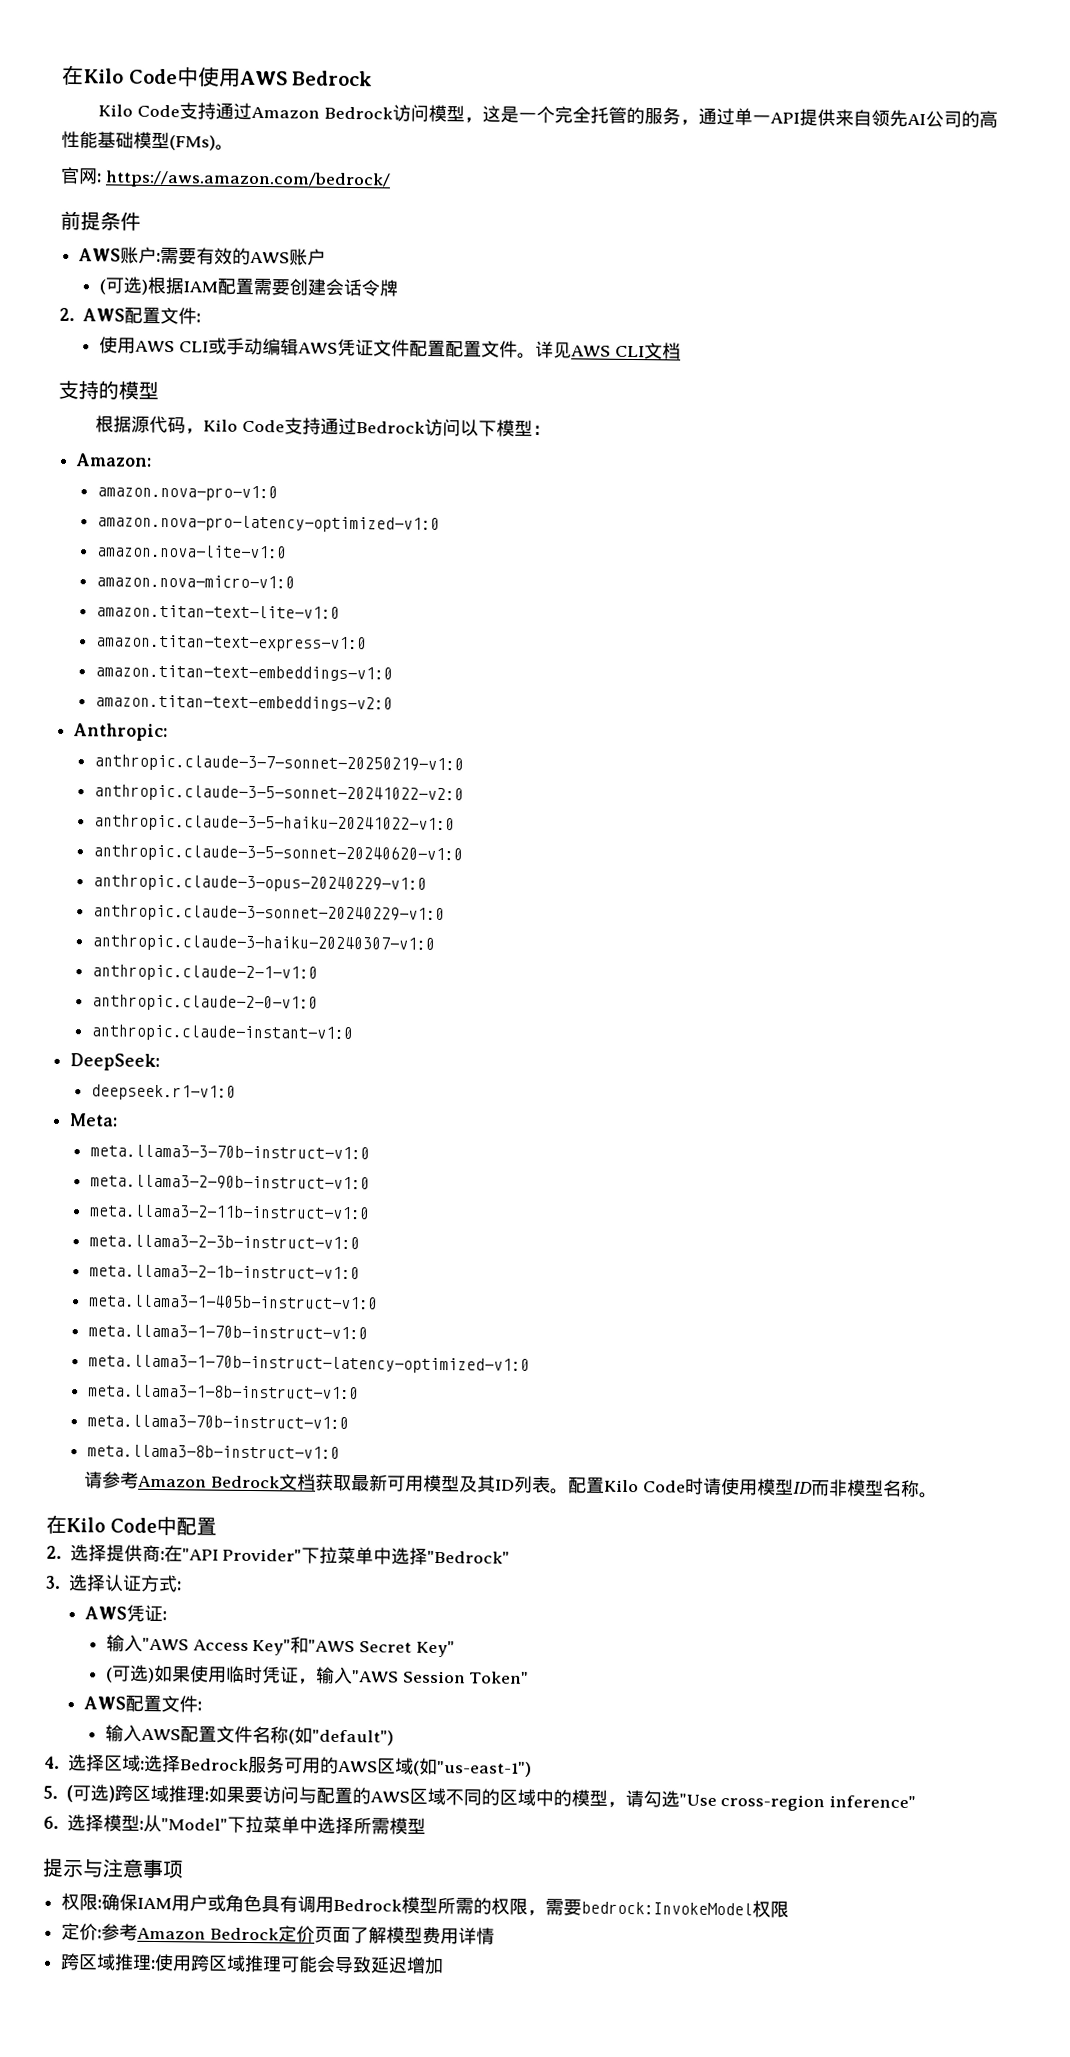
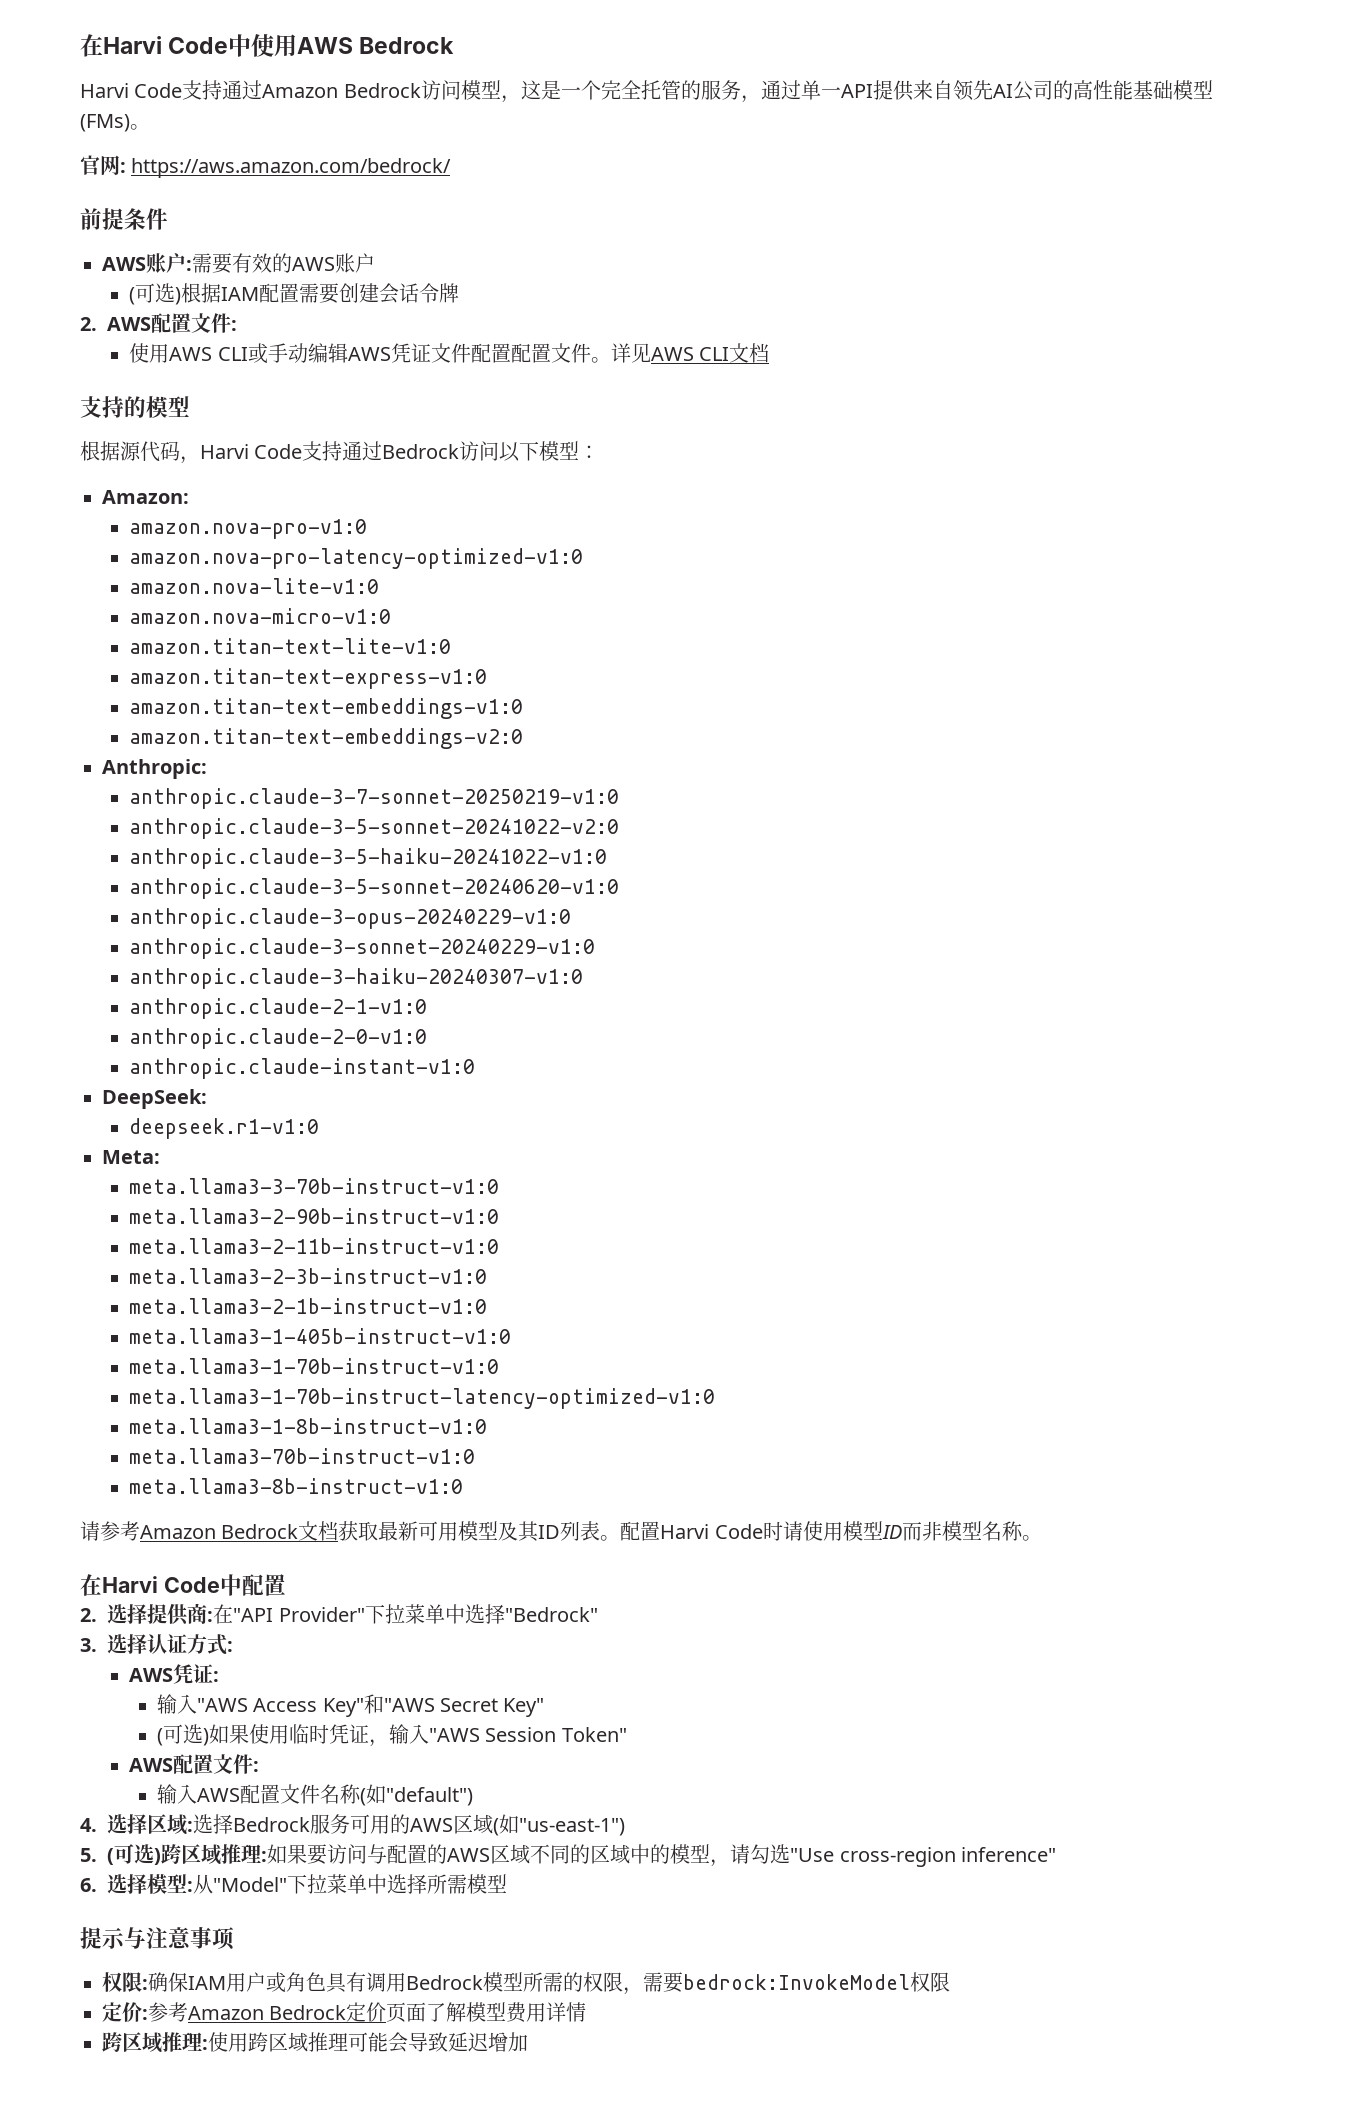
[62,64,124,86] 在Kilo -> [80,34,162,57] 在Harvi
[98,104,134,117] Kilo -> [80,83,129,98] Harvi
[203,419,239,432] Kilo -> [200,444,249,459] Harvi
[604,1479,640,1493] Kilo -> [660,1524,710,1539] Harvi
[66,1517,106,1533] Kilo -> [102,1576,158,1593] Harvi

